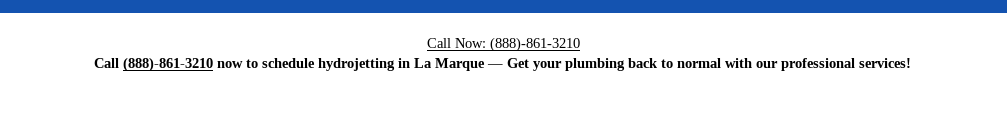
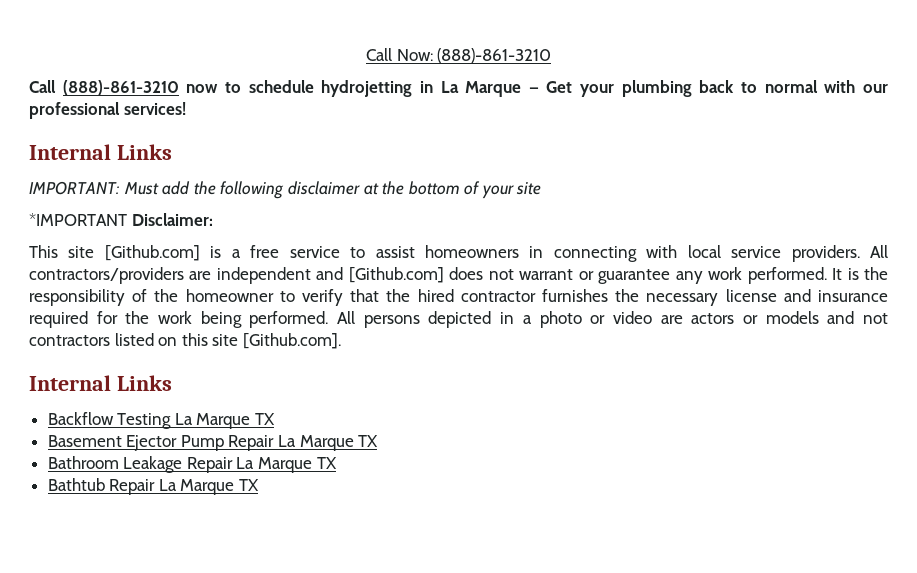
(911, 63) none -> [29,144,172,160] [29,181,542,199] [29,213,213,226] [29,245,888,262] [29,267,889,284] [29,289,889,306] [29,311,889,328] [29,333,341,349] [29,375,172,391] [47,412,276,429] [47,435,379,451] [47,456,337,473] [47,478,260,495] // Internal Links // IMPORTANT: Must add the following disclaimer at the bottom of your site // *IMPORTANT Disclaimer: // This site [Github.com] is a free service to assist homeowners in connecting with local service providers. All contractors/providers are independent and [Github.com] does not warrant or guarantee any work performed. It is the responsibility of the homeowner to verify that the hired contractor furnishes the necessary license and insurance required for the work being performed. All persons depicted in a photo or video are actors or models and not contractors listed on this site [Github.com]. // Internal Links // Backflow Testing La Marque TX // Basement Ejector Pump Repair La Marque TX // Bathroom Leakage Repair La Marque TX // Bathtub Repair La Marque TX

